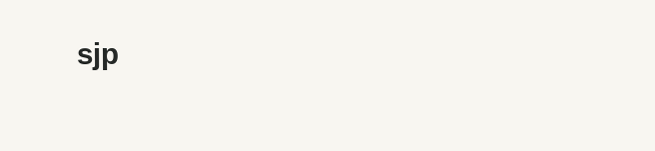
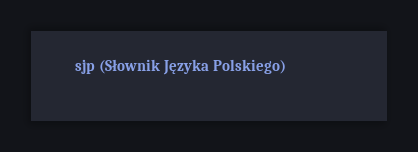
(119, 56) none -> [99,59,287,75] (Słownik Języka Polskiego)

